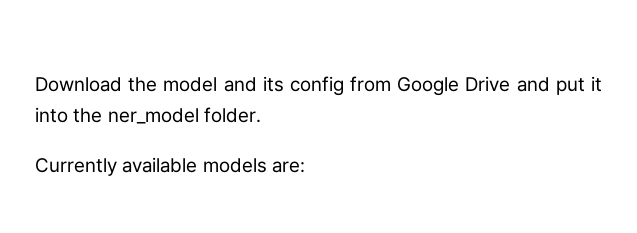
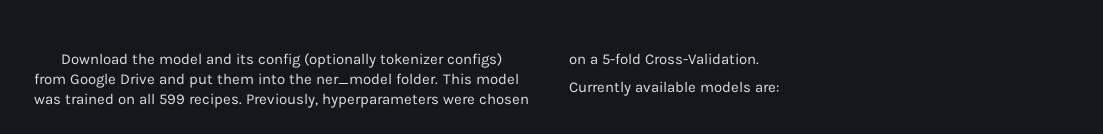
(344, 86) none -> [304,53,503,68] (optionally tokenizer configs)
[591,76,602,92] it -> [217,73,255,85] them
(261, 115) none -> [442,73,519,85] [34,93,530,108] [569,53,760,65] This model was trained on all 599 recipes. Previously, hyperparameters were chosen on a 5-fold Cross-Validation.

